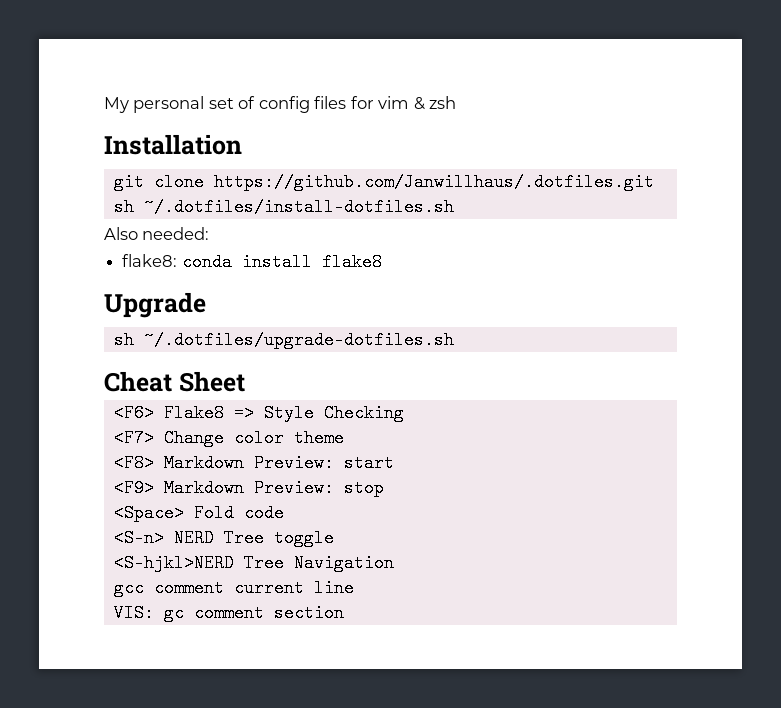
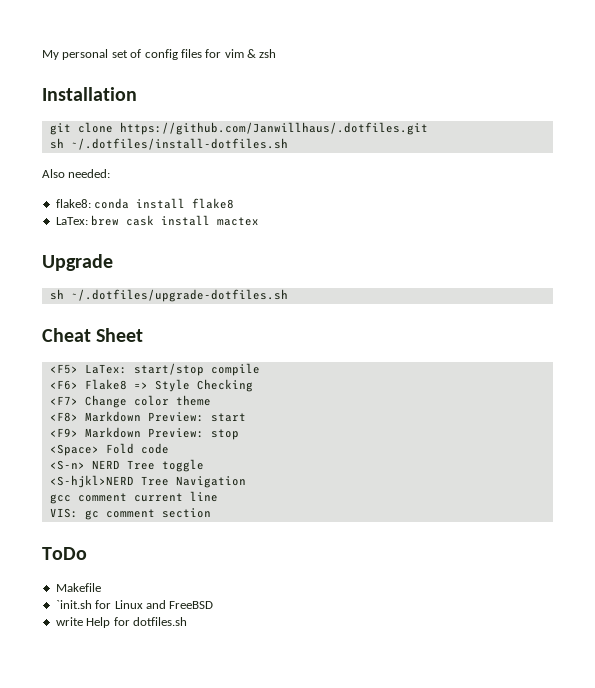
(382, 262) none -> [55,215,260,226] // LaTex: brew cask install mactex
(245, 381) none -> [49,363,260,376] // <F5> LaTex: start/stop compile
(344, 613) none -> [42,547,87,560] [55,583,101,592] [55,600,214,609] [55,617,187,628] // ToDo // Makefile // `init.sh for Linux and FreeBSD // write Help for dotfiles.sh

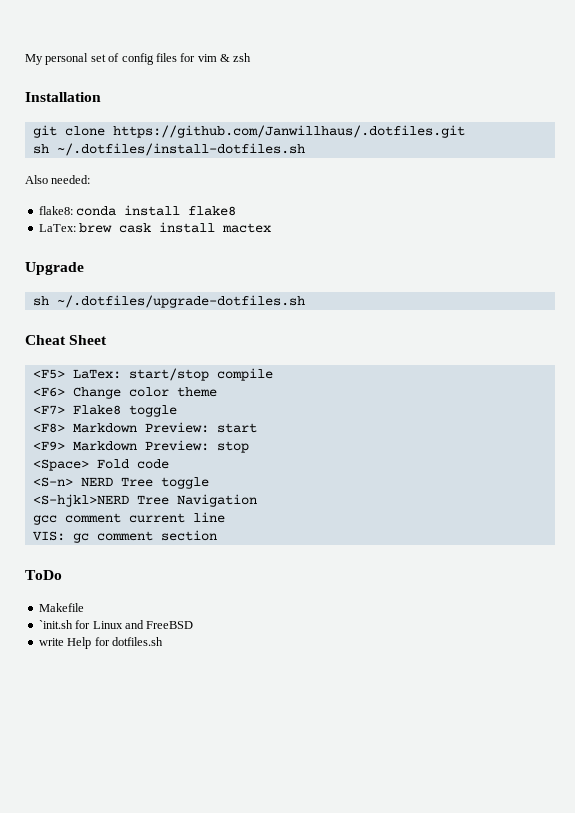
[84,379,253,392] [49,396,78,405] Flake8 => Style Checking // <F7> -> (65, 392) none
(211, 400) none -> [32,405,177,417] // <F7> Flake8 toggle

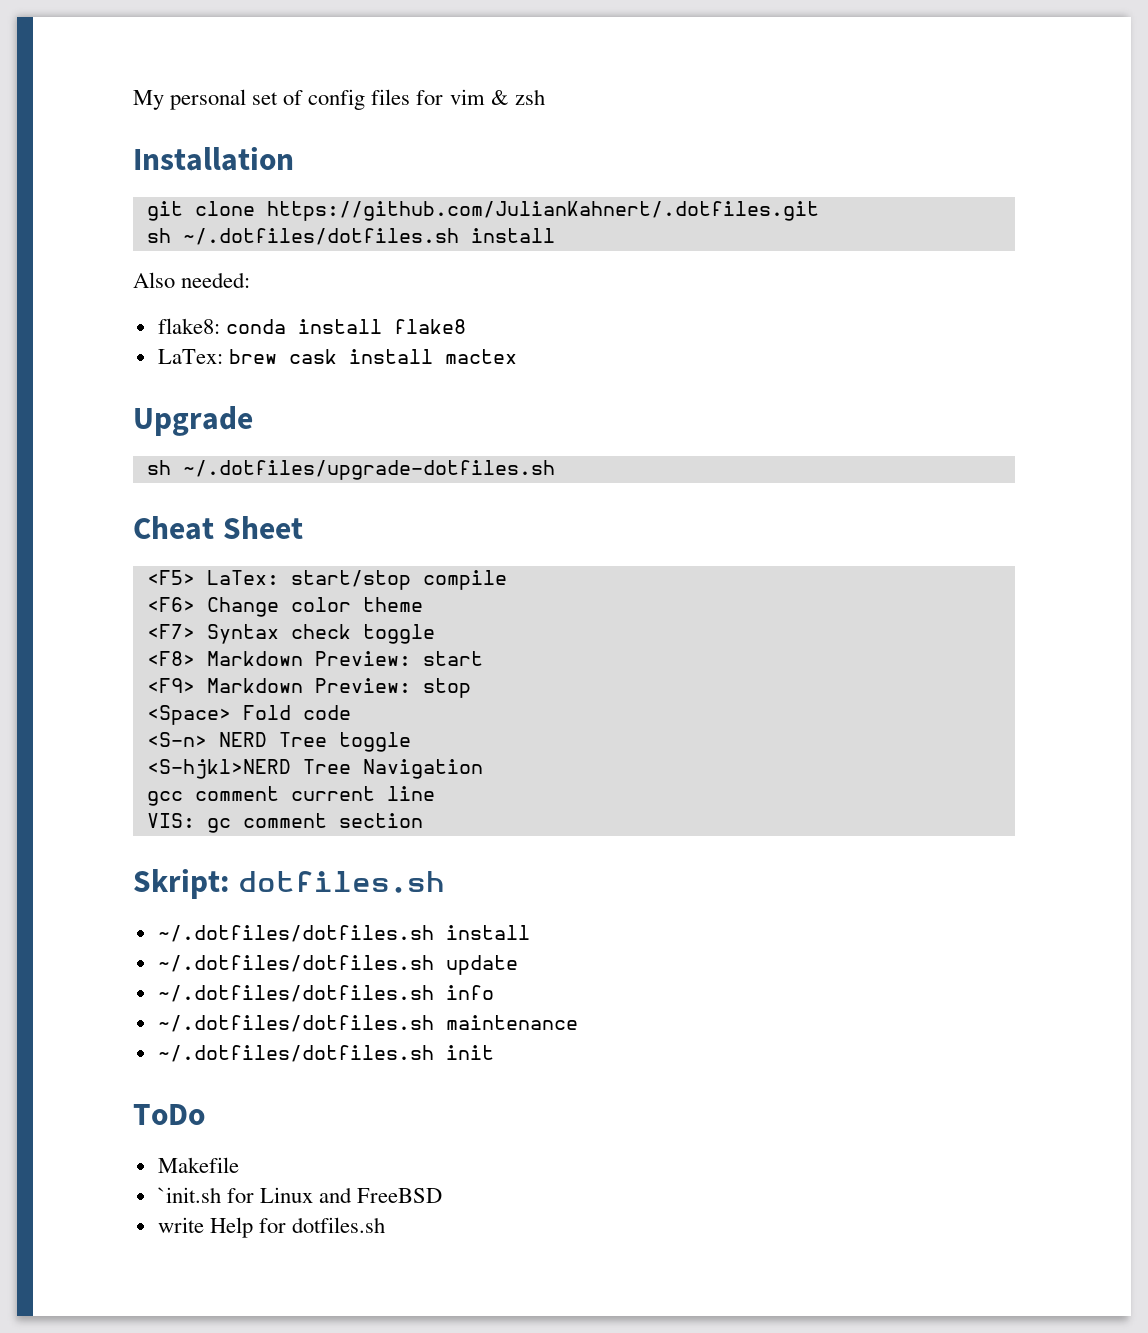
[112,125,465,138] [32,143,305,156] https://github.com/Janwillhaus/.dotfiles.git // sh ~/.dotfiles/install-dotfiles.sh -> [266,201,819,221] [146,228,555,245] https://github.com/JulianKahnert/.dotfiles.git // sh ~/.dotfiles/dotfiles.sh install
[72,405,121,415] Flake8 -> [206,624,351,644] Syntax check
(217, 535) none -> [133,869,445,899] [157,925,530,942] [157,955,518,975] [157,985,494,1002] [157,1015,578,1032] [157,1045,494,1062] // Skript: dotfiles.sh // ~/.dotfiles/dotfiles.sh install // ~/.dotfiles/dotfiles.sh update // ~/.dotfiles/dotfiles.sh info // ~/.dotfiles/dotfiles.sh maintenance // ~/.dotfiles/dotfiles.sh init

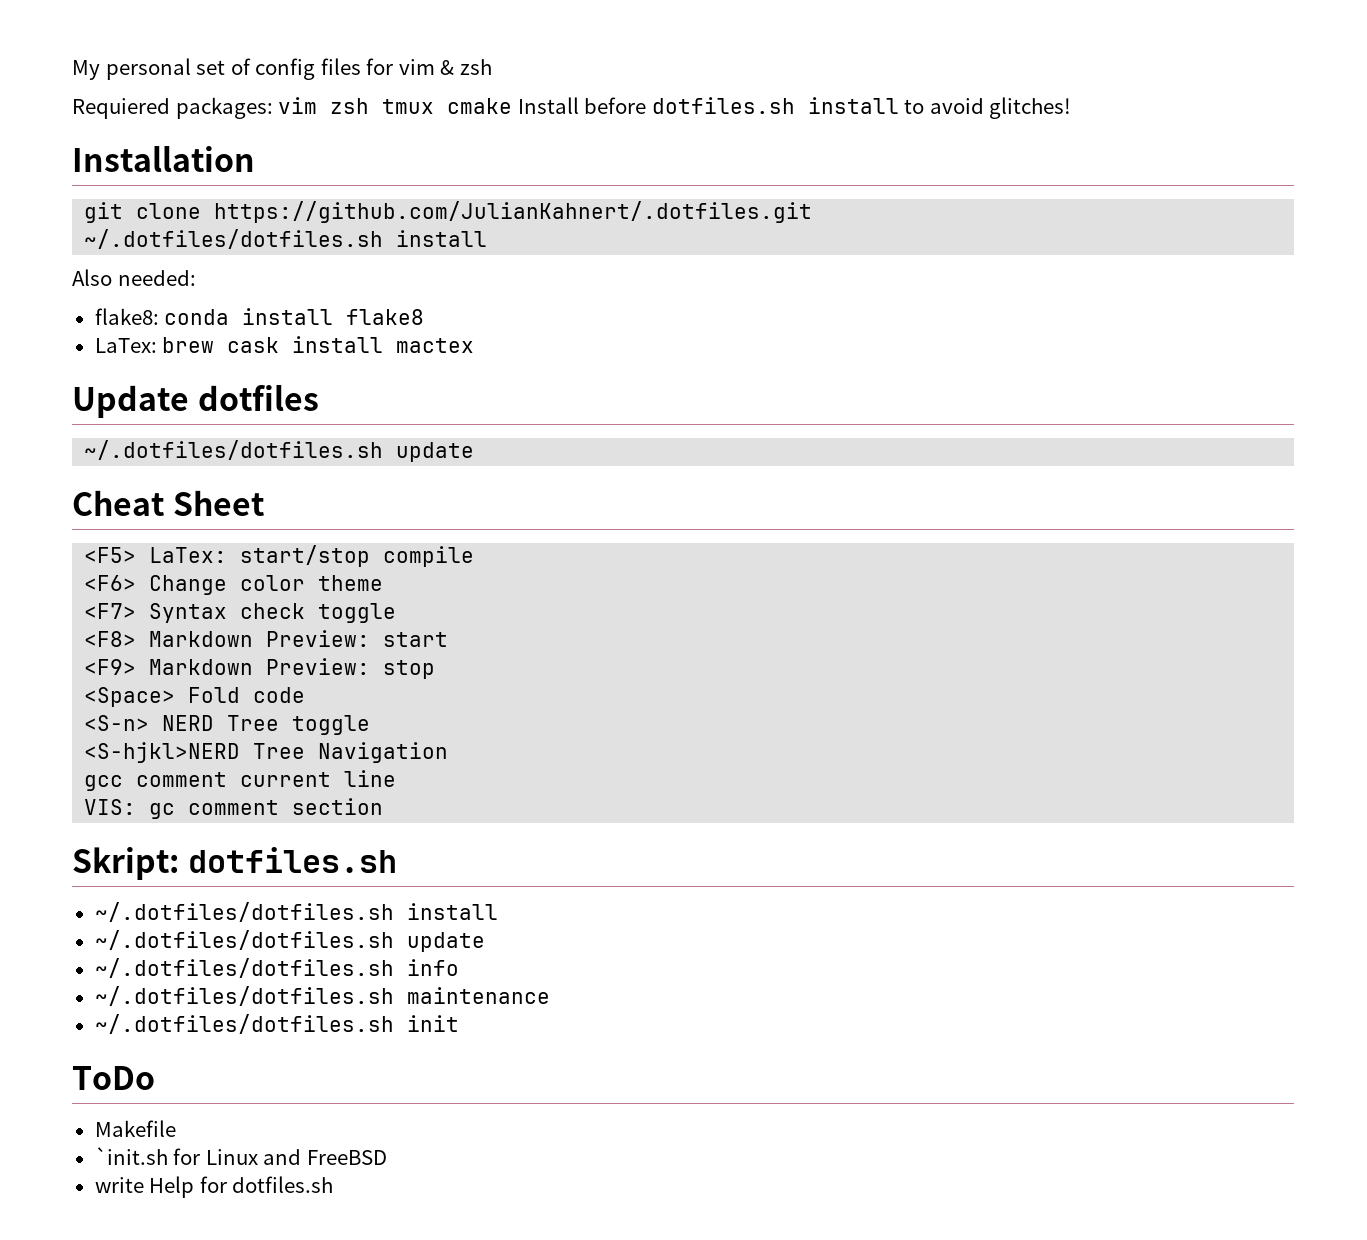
(545, 97) none -> [72,97,1072,119] // Requiered packages: vim zsh tmux cmake Install before dotfiles.sh install to avoid glitches!
[146,228,171,243] sh -> (813, 212) none
[133,406,253,436] [146,460,555,480] Upgrade // sh ~/.dotfiles/upgrade-dotfiles.sh -> [72,385,319,418] [84,440,475,462] Update dotfiles // ~/.dotfiles/dotfiles.sh update

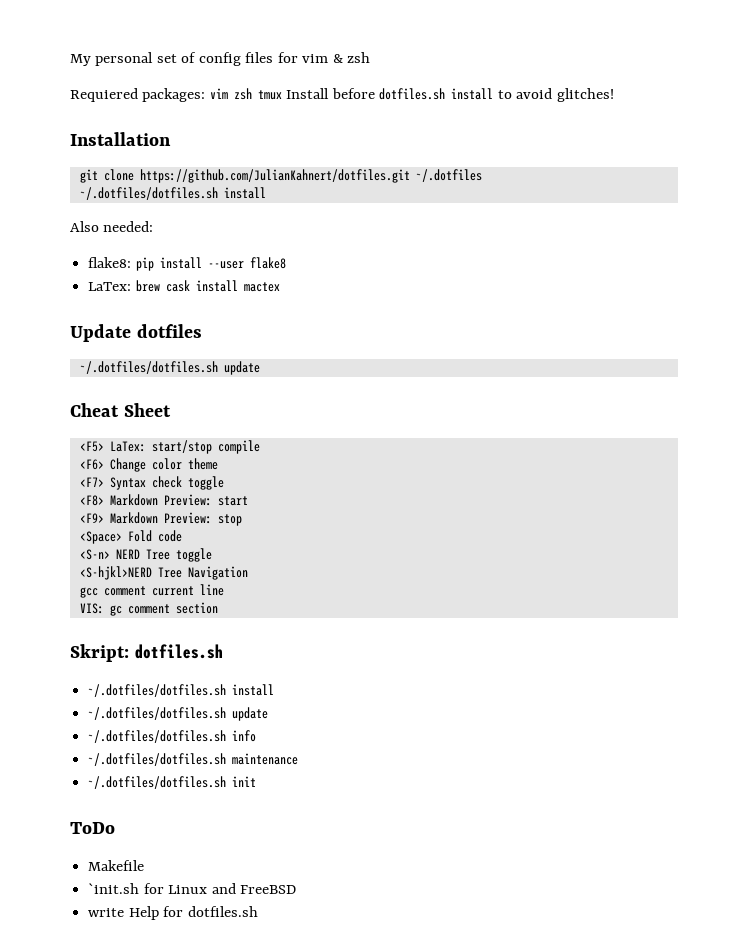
[447,98,513,114] cmake -> (282, 95) none
[214,201,813,223] https://github.com/JulianKahnert/.dotfiles.git -> [139,169,482,183] https://github.com/JulianKahnert/dotfiles.git ~/.dotfiles
[164,308,334,325] conda install -> [135,257,244,271] pip install --user

